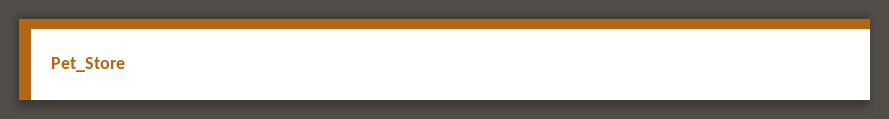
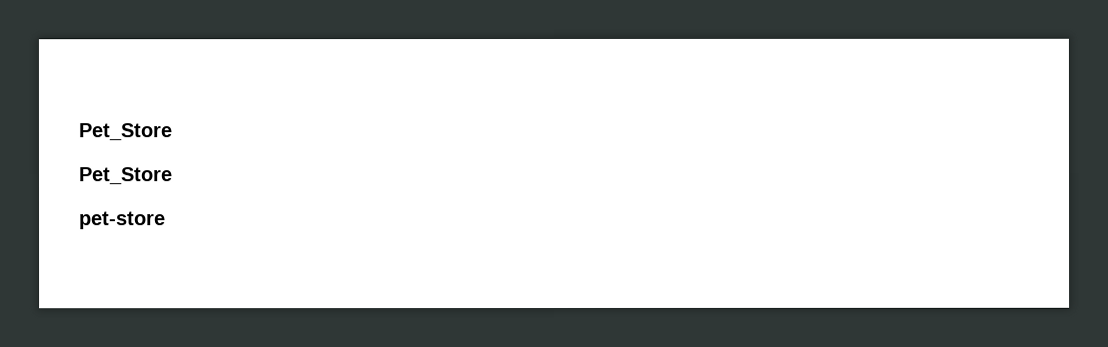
[51,57,125,72] Pet_Store -> [78,123,172,141] [78,167,173,185] [79,211,166,230] Pet_Store // Pet_Store // pet-store

